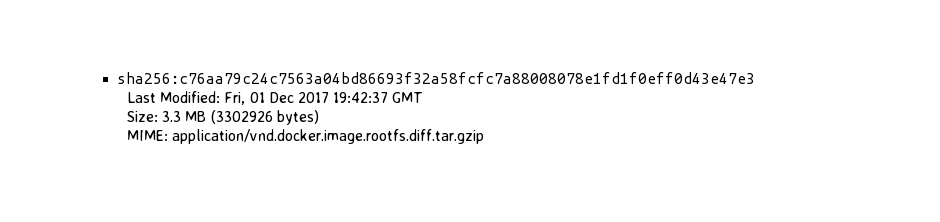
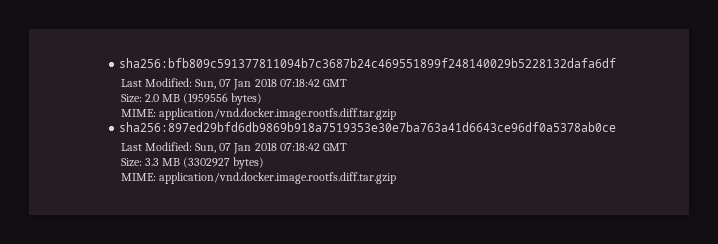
[117,72,756,84] [126,91,389,105] sha256:c76aa79c24c7563a04bd86693f32a58fcfc7a88008078e1fd1f0eff0d43e47e3 // Last Modified: Fri, 01 Dec 2017 19:42:37 -> [119,58,617,68] [120,78,348,90] [120,93,263,105] [120,108,396,120] [119,122,617,132] [120,142,320,154] sha256:bfb809c591377811094b7c3687b24c469551899f248140029b5228132dafa6df // Last Modified: Sun, 07 Jan 2018 07:18:42 GMT // Size: 2.0 MB (1959556 bytes) // MIME: application/vnd.docker.image.rootfs.diff.tar.gzip // sha256:897ed29bfd6db9869b918a7519353e30e7ba763a41d6643ce96df0a5378ab0ce // Last Modified: Sun, 07 Jan 2018 07:18:42
[210,110,273,124] (3302926 -> [183,157,231,168] (3302927

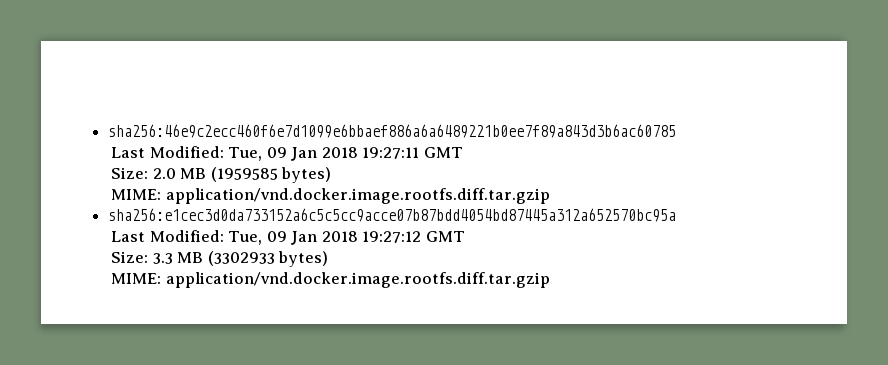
[119,58,617,68] [120,78,320,90] sha256:bfb809c591377811094b7c3687b24c469551899f248140029b5228132dafa6df // Last Modified: Sun, 07 Jan 2018 07:18:42 -> [108,124,677,138] [111,146,420,161] sha256:46e9c2ecc460f6e7d1099e6bbaef886a6a6489221b0ee7f89a843d3b6ac60785 // Last Modified: Tue, 09 Jan 2018 19:27:11
[183,93,229,104] (1959556 -> [210,167,278,182] (1959585
[119,122,617,132] [120,142,320,154] sha256:897ed29bfd6db9869b918a7519353e30e7ba763a41d6643ce96df0a5378ab0ce // Last Modified: Sun, 07 Jan 2018 07:18:42 -> [108,208,677,222] [111,230,422,245] sha256:e1cec3d0da733152a6c5c5cc9acce07b87bdd4054bd87445a312a652570bc95a // Last Modified: Tue, 09 Jan 2018 19:27:12
[183,157,231,168] (3302927 -> [207,251,275,266] (3302933

